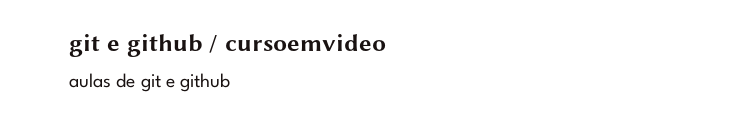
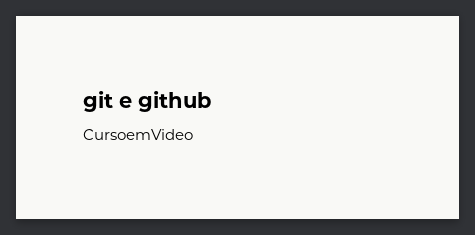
[69,34,386,57] [69,73,231,92] git e github / cursoemvideo // aulas de git e github -> [83,91,211,112] [83,129,193,140] git e github // CursoemVideo

